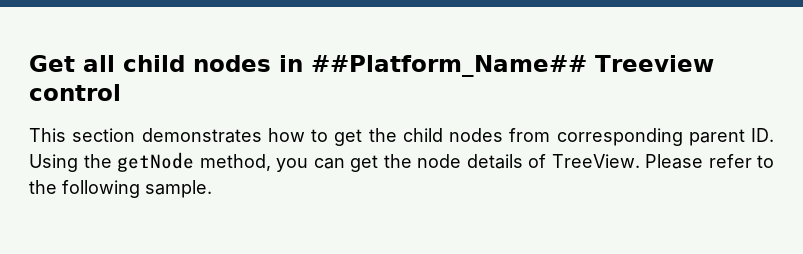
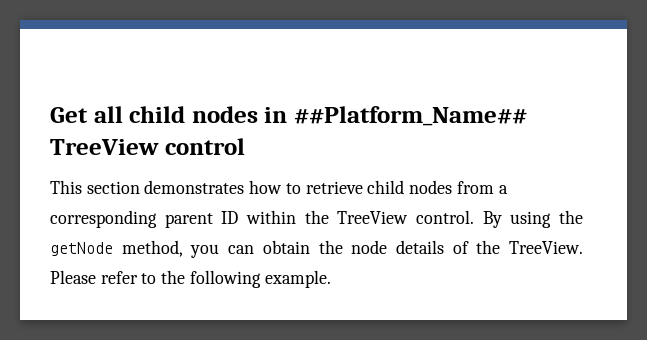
[595,55,714,72] Treeview -> [50,139,159,155] TreeView
[334,128,397,146] get the -> [305,181,363,194] retrieve
(551, 135) none -> [498,185,508,194] a
[751,128,774,142] [29,154,78,172] ID. Using -> [221,210,552,228] ID within the TreeView control. By using
[350,155,378,172] get -> [262,240,310,254] obtain
(546, 161) none -> [476,240,501,254] the
[145,180,212,198] sample. -> [264,270,331,288] example.

